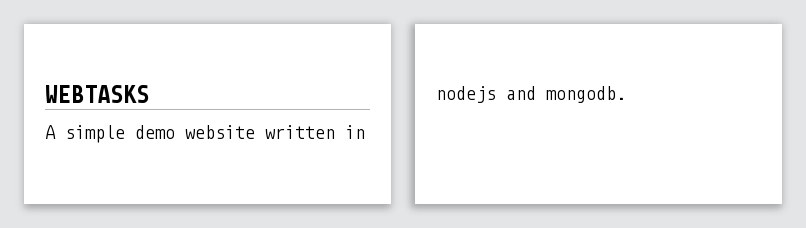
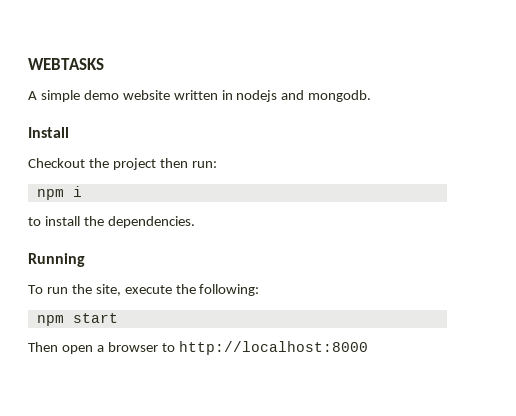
(626, 94) none -> [28,127,69,138] [28,158,217,170] [36,186,82,200] [28,216,195,228] [28,253,85,267] [28,284,260,296] [36,313,118,326] [28,341,368,355] // Install // Checkout the project then run: // npm i // to install the dependencies. // Running // To run the site, execute the following: // npm start // Then open a browser to http://localhost:8000

